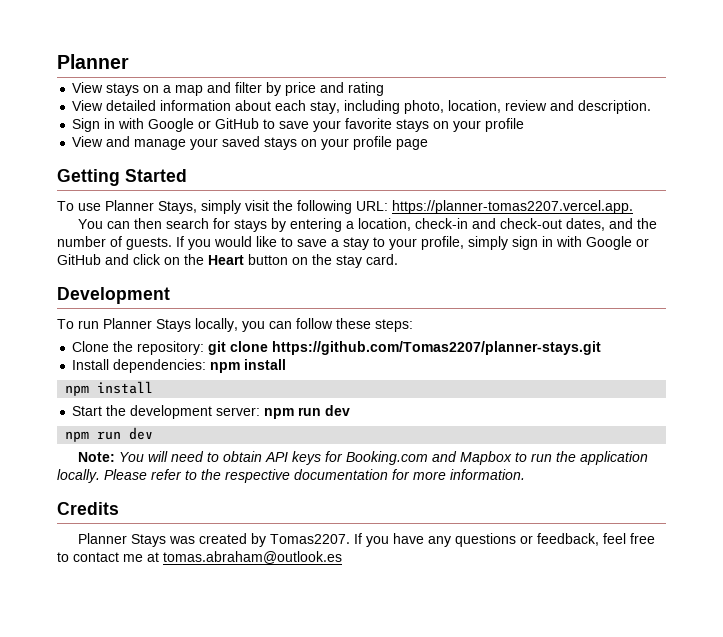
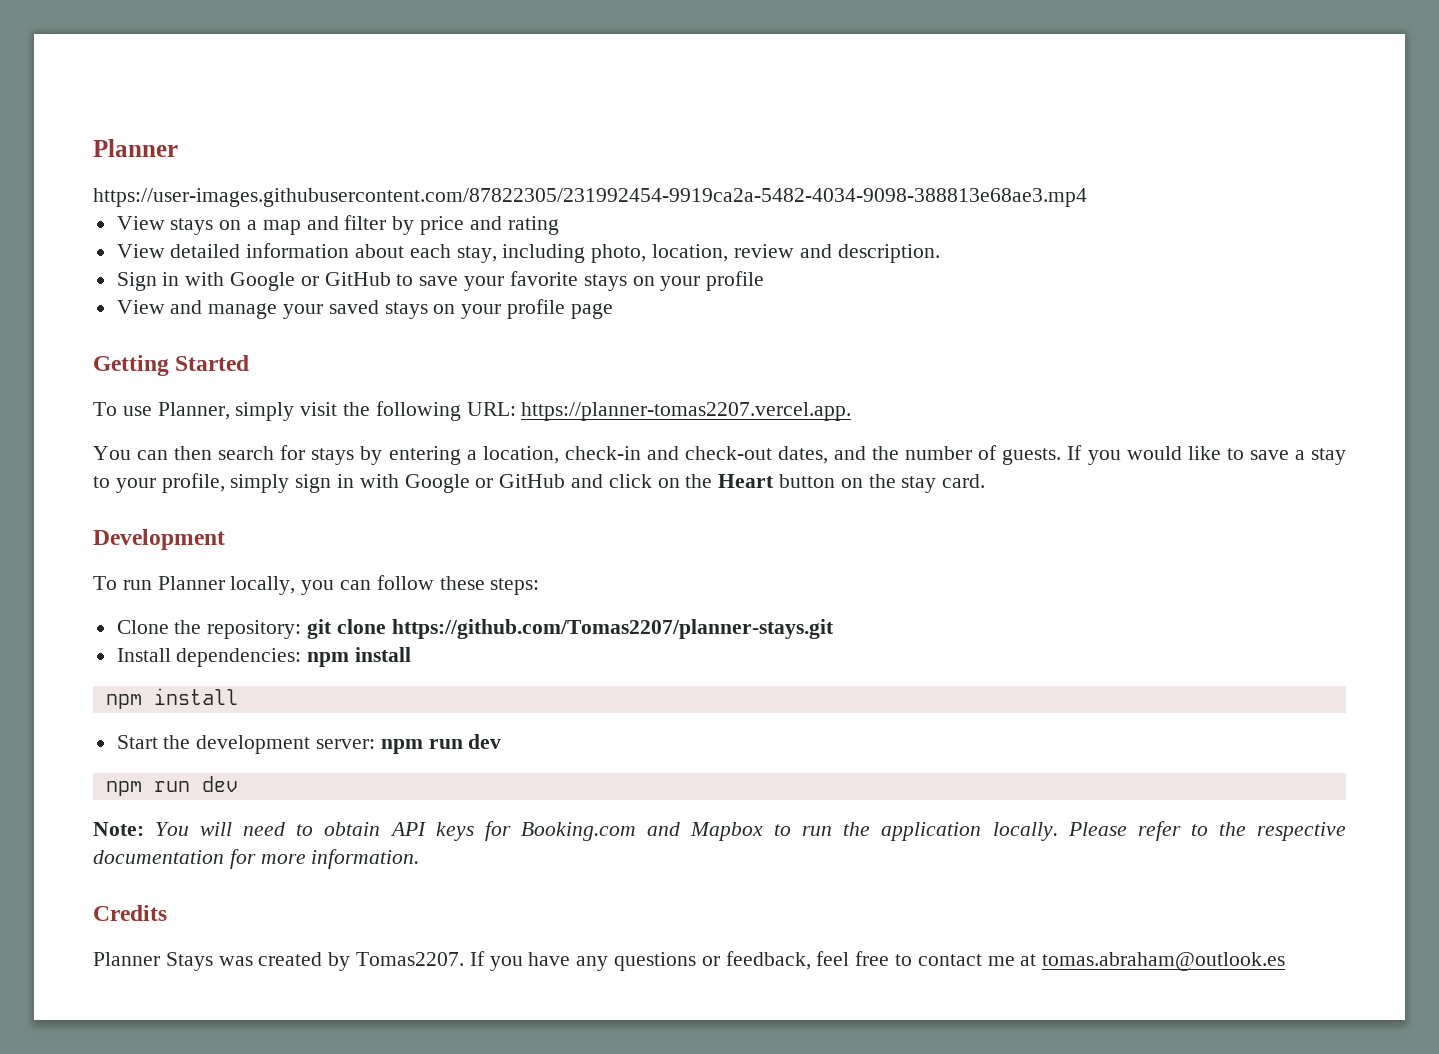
[57,54,129,69] Planner -> [93,139,178,157] [93,188,1087,207] Planner // https://user-images.githubusercontent.com/87822305/231992454-9919ca2a-5482-4034-9098-388813e68ae3.mp4
[105,200,197,214] Planner Stays, -> [157,402,230,420] Planner,
[156,319,191,332] Stays -> (225, 583) none

